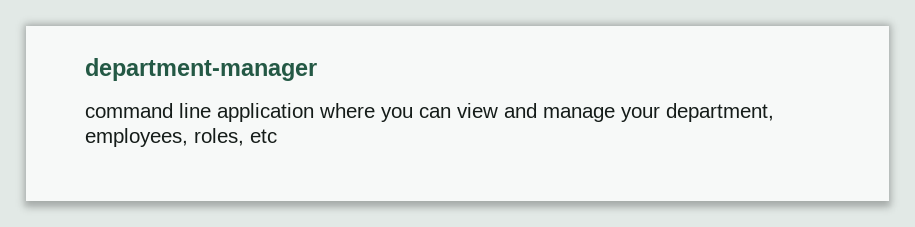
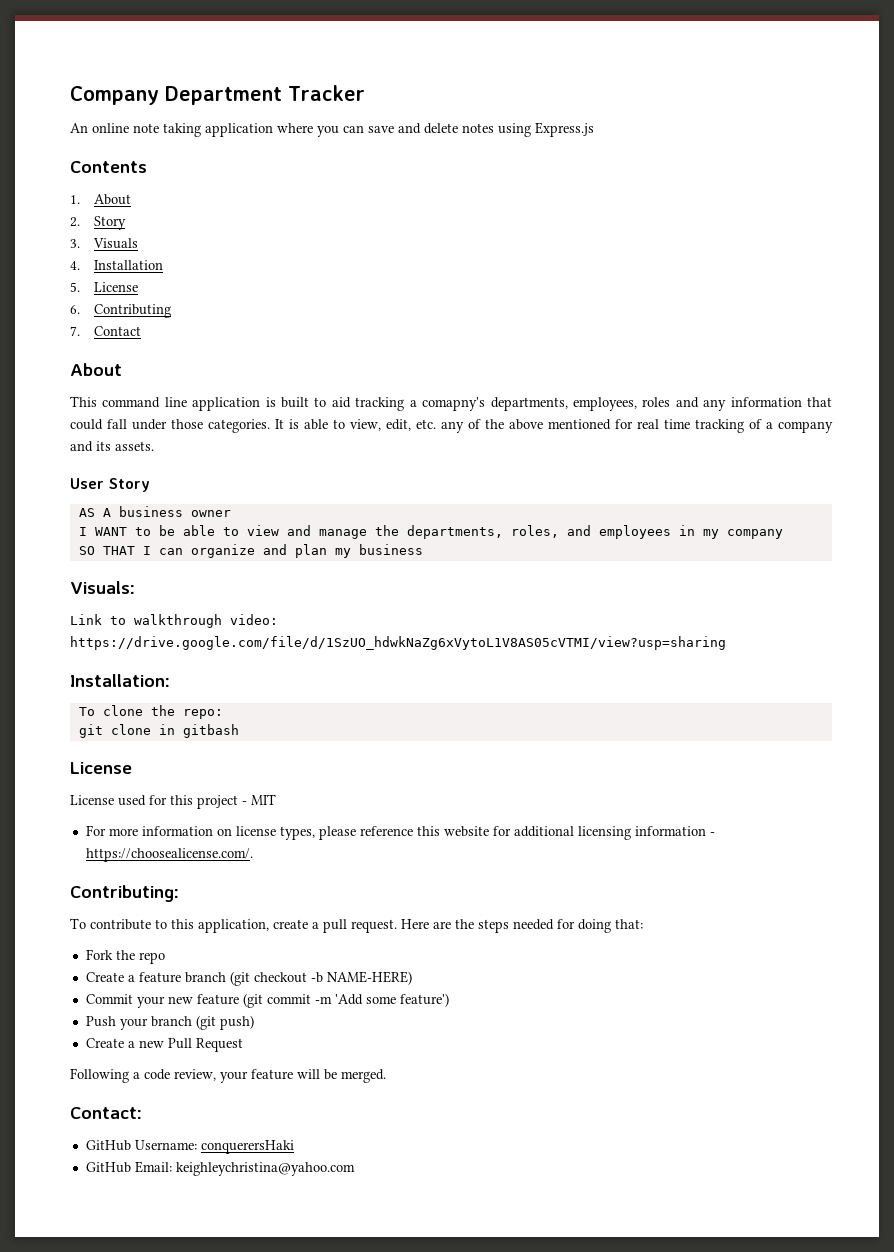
[85,58,317,81] [85,103,774,122] [85,128,277,147] department-manager // command line application where you can view and manage your department, employees, roles, etc -> [70,85,365,105] [70,122,594,137] [70,161,147,173] [70,194,132,205] [70,216,127,230] [70,238,139,249] [70,260,164,270] [70,282,139,292] [70,304,172,318] [70,326,142,336] [70,363,122,376] [70,396,832,411] [70,419,833,433] [70,441,154,452] [70,478,150,492] [78,506,231,517] [78,525,783,539] [78,544,423,558] [70,581,135,594] [70,614,278,628] [70,636,726,650] [70,674,170,687] [78,705,223,719] [78,724,239,738] [70,762,132,774] [70,794,276,809] [85,825,715,840] [85,848,253,862] [70,885,179,902] [70,918,643,933] [85,949,165,964] [85,971,412,986] [85,993,449,1008] [85,1015,254,1030] [85,1038,243,1052] [70,1068,386,1083] [70,1107,142,1119] [85,1140,294,1154] [85,1161,355,1176] Company Department Tracker // An online note taking application where you can save and delete notes using Express.js // Contents // 1. About // 2. Story // 3. Visuals // 4. Installation // 5. License // 6. Contributing // 7. Contact // About // This command line application is built to aid tracking a comapny's departments, employees, roles and any information that could fall under those categories. It is able to view, edit, etc. any of the above mentioned for real time tracking of a company and its assets. // User Story // AS A business owner // I WANT to be able to view and manage the departments, roles, and employees in my company // SO THAT I can organize and plan my business // Visuals: // Link to walkthrough video: https://drive.google.com/file/d/1SzUO_hdwkNaZg6xVytoL1V8AS05cVTMI/view?usp=sharing // Installation: // To clone the repo: // git clone in gitbash // License // License used for this project - MIT // For more information on license types, please reference this website for additional licensing information - https://choosealicense.com/. // Contributing: // To contribute to this application, create a pull request. Here are the steps needed for doing that: // Fork the repo // Create a feature branch (git checkout -b NAME-HERE) // Commit your new feature (git commit -m 'Add some feature') // Push your branch (git push) // Create a new Pull Request // Following a code review, your feature will be merged. // Contact: // GitHub Username: conquerersHaki // GitHub Email: keighleychristina@yahoo.com

